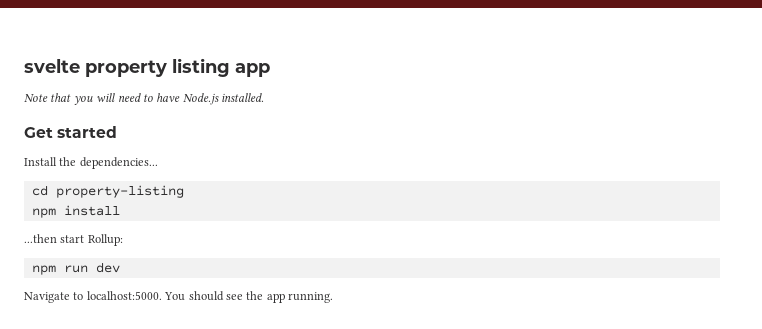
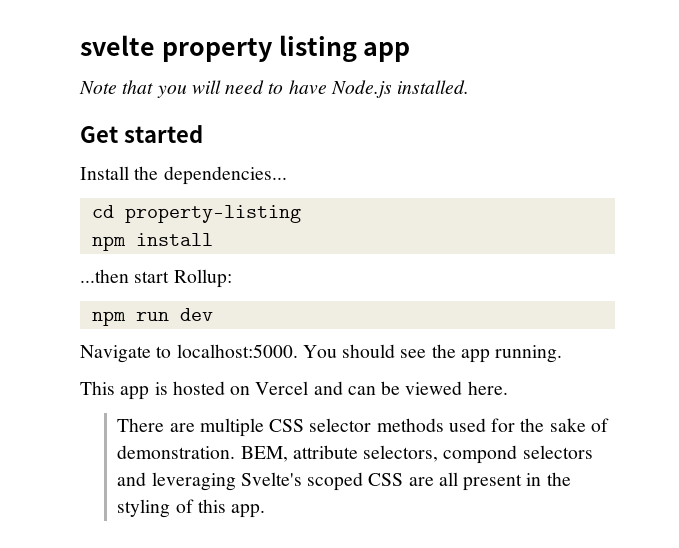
(333, 297) none -> [80,381,508,400] [117,418,609,437] [117,445,593,464] [117,472,571,491] [117,499,266,518] // This app is hosted on Vercel and can be viewed here. // There are multiple CSS selector methods used for the sake of demonstration. BEM, attribute selectors, compond selectors and leveraging Svelte's scoped CSS are all present in the styling of this app.

